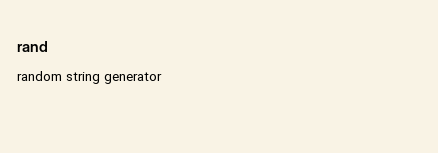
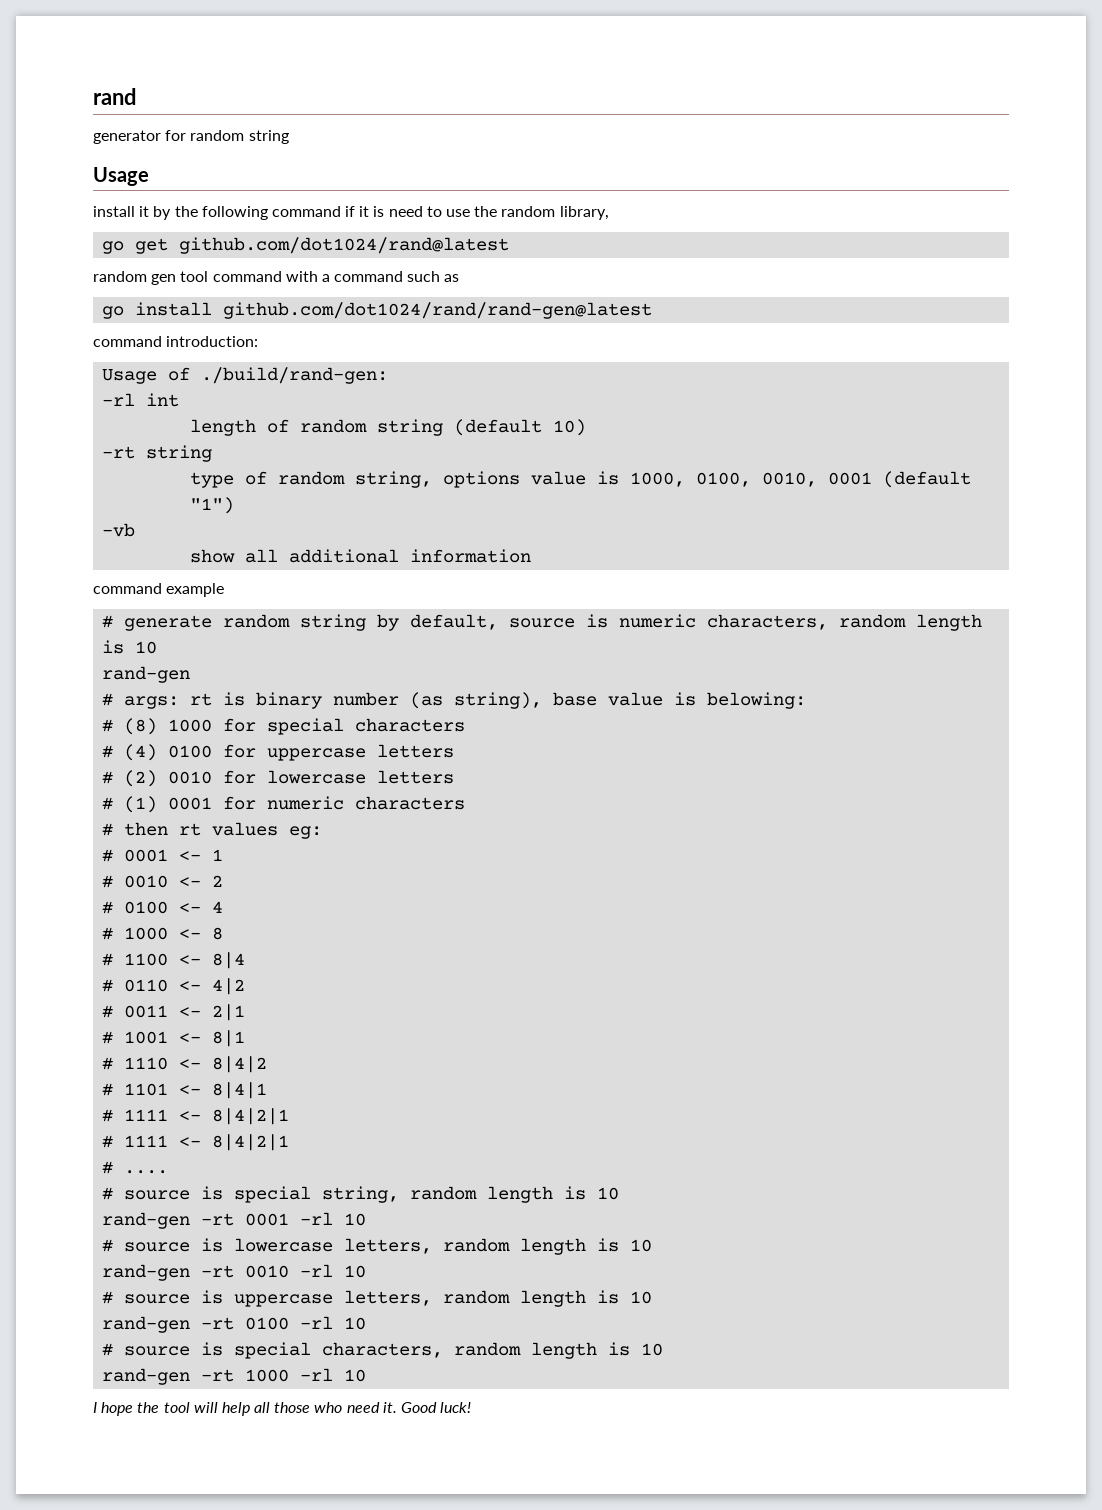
[17,71,162,84] random string generator -> [93,130,289,144] [93,167,149,186] [93,206,609,220] [102,237,510,254] [93,271,460,285] [102,302,653,319] [93,336,259,347] [102,367,389,384] [102,393,180,407] [190,419,587,436] [102,445,213,462] [190,471,972,488] [190,497,235,514] [102,523,136,537] [190,549,532,563] [93,583,225,597] [102,614,983,631] [102,640,158,654] [102,666,191,683] [102,692,807,709] [102,718,466,735] [102,744,455,761] [102,770,455,787] [102,796,466,813] [102,822,323,839] [102,849,224,862] [102,875,224,888] [102,901,224,914] [102,927,224,940] [102,952,246,969] [102,978,246,995] [102,1004,246,1021] [102,1030,246,1047] [102,1056,268,1073] [102,1082,268,1099] [102,1108,290,1125] [102,1134,290,1151] [102,1161,169,1174] [102,1186,620,1203] [102,1212,367,1229] [102,1238,653,1255] [102,1264,367,1281] [102,1290,653,1307] [102,1316,367,1333] [102,1342,664,1359] [102,1368,367,1385] [93,1402,472,1416] generator for random string // Usage // install it by the following command if it is need to use the random library, // go get github.com/dot1024/rand@latest // random gen tool command with a command such as // go install github.com/dot1024/rand/rand-gen@latest // command introduction: // Usage of ./build/rand-gen: // -rl int // length of random string (default 10) // -rt string // type of random string, options value is 1000, 0100, 0010, 0001 (default "1") // -vb // show all additional information // command example // # generate random string by default, source is numeric characters, random length is 10 // rand-gen // # args: rt is binary number (as string), base value is belowing: // # (8) 1000 for special characters // # (4) 0100 for uppercase letters // # (2) 0010 for lowercase letters // # (1) 0001 for numeric characters // # then rt values eg: // # 0001 <- 1 // # 0010 <- 2 // # 0100 <- 4 // # 1000 <- 8 // # 1100 <- 8|4 // # 0110 <- 4|2 // # 0011 <- 2|1 // # 1001 <- 8|1 // # 1110 <- 8|4|2 // # 1101 <- 8|4|1 // # 1111 <- 8|4|2|1 // # 1111 <- 8|4|2|1 // # .... // # source is special string, random length is 10 // rand-gen -rt 0001 -rl 10 // # source is lowercase letters, random length is 10 // rand-gen -rt 0010 -rl 10 // # source is uppercase letters, random length is 10 // rand-gen -rt 0100 -rl 10 // # source is special characters, random length is 10 // rand-gen -rt 1000 -rl 10 // I hope the tool will help all those who need it. Good luck!

